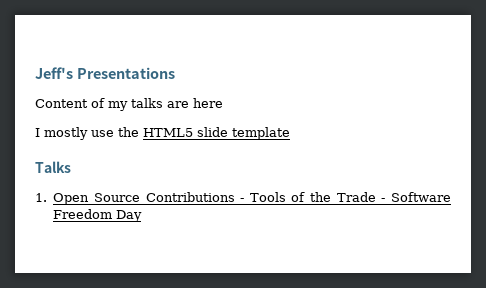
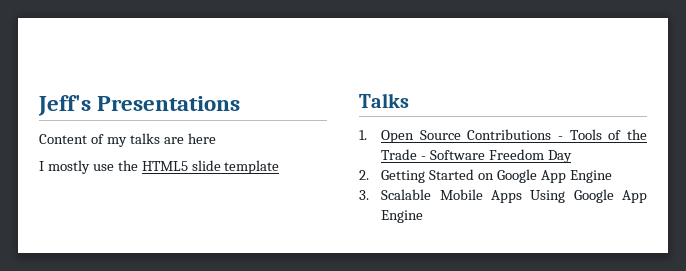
(143, 216) none -> [359,169,612,183] [359,189,647,203] [381,210,424,223] // 2. Getting Started on Google App Engine // 3. Scalable Mobile Apps Using Google App Engine

